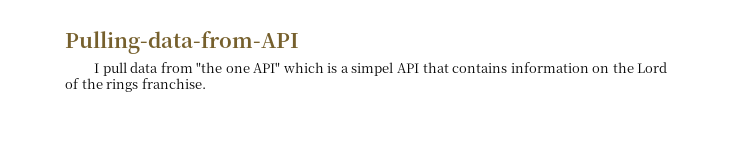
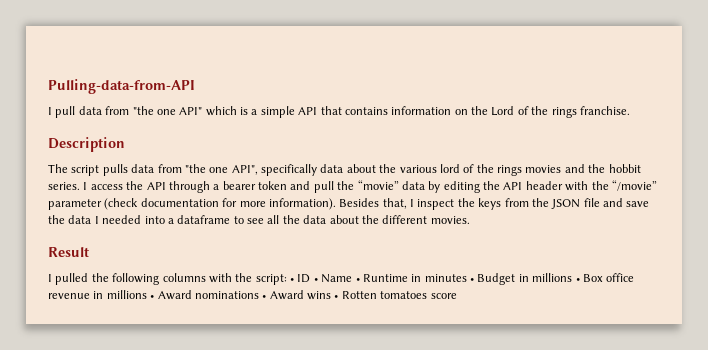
[351,62,394,76] simpel -> [260,106,295,118] simple
(206, 83) none -> [48,137,125,152] [48,164,641,176] [48,180,657,193] [48,198,650,210] [48,215,470,224] [48,247,89,257] [48,273,635,285] [48,290,457,300] // Description // The script pulls data from "the one API", specifically data about the various lord of the rings movies and the hobbit series. I access the API through a bearer token and pull the “movie” data by editing the API header with the “/movie” parameter (check documentation for more information). Besides that, I inspect the keys from the JSON file and save the data I needed into a dataframe to see all the data about the different movies. // Result // I pulled the following columns with the script: • ID • Name • Runtime in minutes • Budget in millions • Box office revenue in millions • Award nominations • Award wins • Rotten tomatoes score

